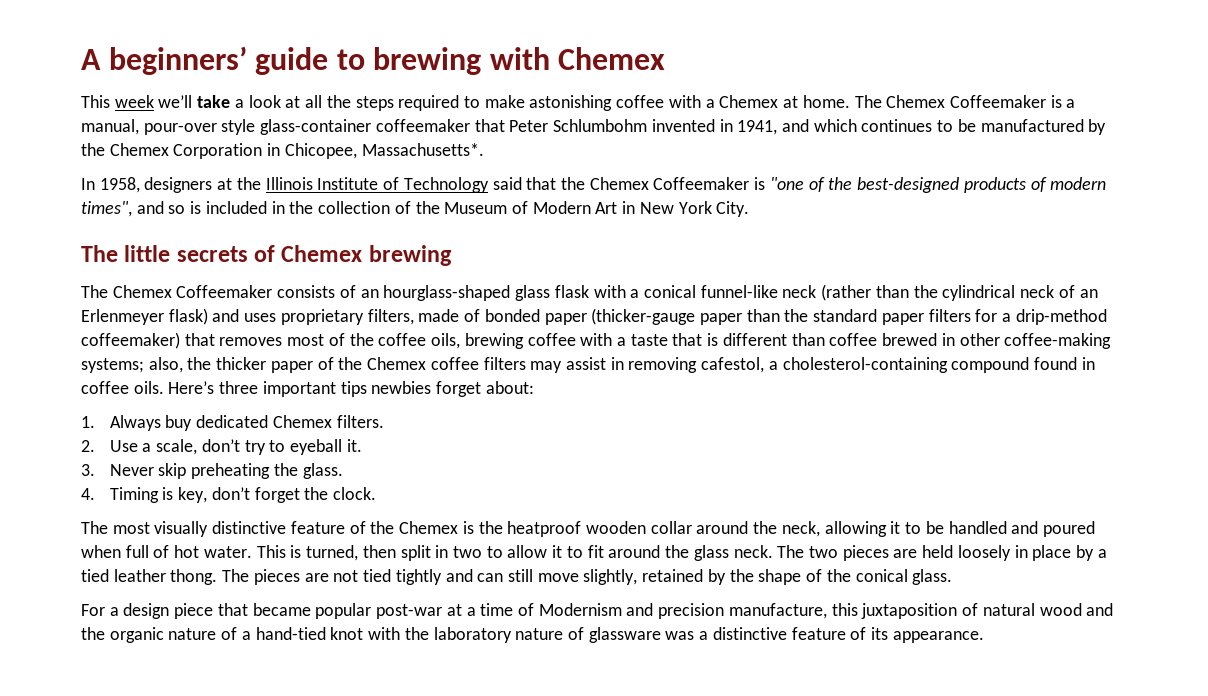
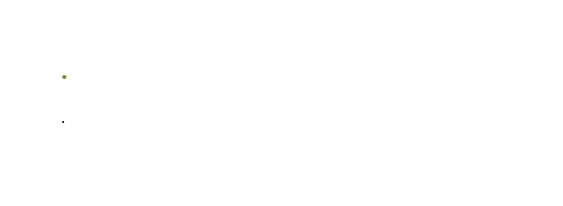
[81,46,666,75] [81,95,1076,111] [81,119,1107,135] [81,143,484,159] [81,177,1107,193] [81,201,750,217] [81,245,452,266] [81,284,1098,301] [81,308,1107,325] [81,332,1112,349] [81,357,1095,373] [81,381,534,397] [81,415,384,431] [81,439,362,455] [81,463,343,479] [81,487,376,503] [81,521,1095,537] [81,545,1107,561] [81,569,953,585] [81,603,1114,619] [81,627,984,643] A beginners’ guide to brewing with Chemex // This week we’ll take a look at all the steps required to make astonishing coffee with a Chemex at home. The Chemex Coffeemaker is a manual, pour-over style glass-container coffeemaker that Peter Schlumbohm invented in 1941, and which continues to be manufactured by the Chemex Corporation in Chicopee, Massachusetts*. // In 1958, designers at the Illinois Institute of Technology said that the Chemex Coffeemaker is "one of the best-designed products of modern times", and so is included in the collection of the Museum of Modern Art in New York City. // The little secrets of Chemex brewing // The Chemex Coffeemaker consists of an hourglass-shaped glass flask with a conical funnel-like neck (rather than the cylindrical neck of an Erlenmeyer flask) and uses proprietary filters, made of bonded paper (thicker-gauge paper than the standard paper filters for a drip-method coffeemaker) that removes most of the coffee oils, brewing coffee with a taste that is different than coffee brewed in other coffee-making systems; also, the thicker paper of the Chemex coffee filters may assist in removing cafestol, a cholesterol-containing compound found in coffee oils. Here’s three important tips newbies forget about: // 1. Always buy dedicated Chemex filters. // 2. Use a scale, don’t try to eyeball it. // 3. Never skip preheating the glass. // 4. Timing is key, don’t forget the clock. // The most visually distinctive feature of the Chemex is the heatproof wooden collar around the neck, allowing it to be handled and poured when full of hot water. This is turned, then split in two to allow it to fit around the glass neck. The two pieces are held loosely in place by a tied leather thong. The pieces are not tied tightly and can still move slightly, retained by the shape of the conical glass. // For a design piece that became popular post-war at a time of Modernism and precision manufacture, this juxtaposition of natural wood and the organic nature of a hand-tied knot with the laboratory nature of glassware was a distinctive feature of its appearance. -> [61,75,68,79] [61,121,65,123] . // .

